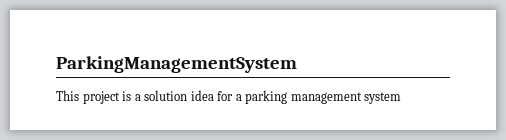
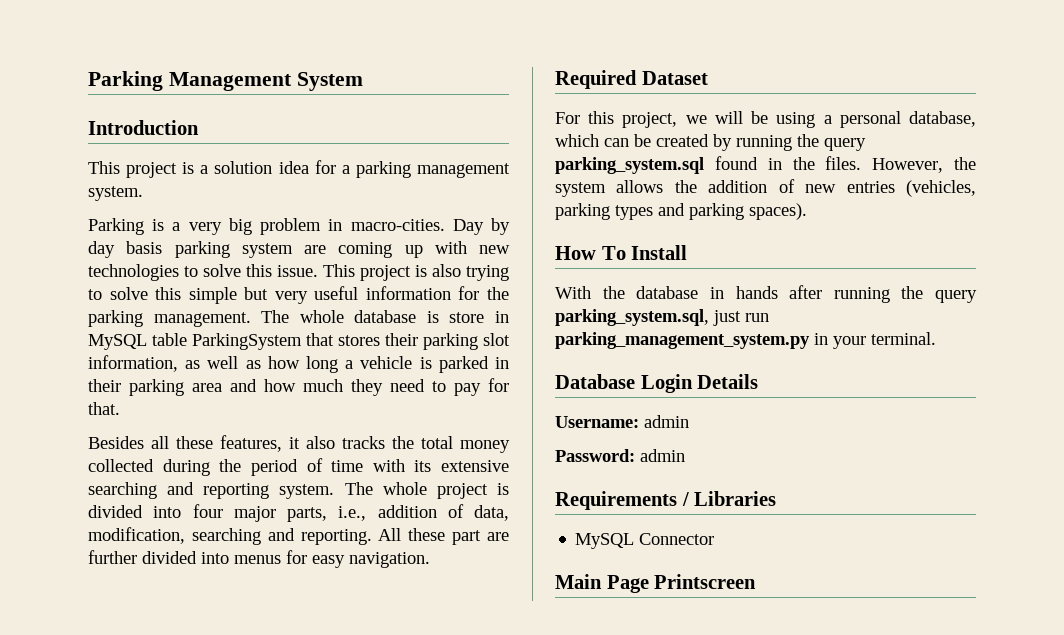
[56,56,297,73] ParkingManagementSystem -> [88,71,363,91] [88,120,199,135] Parking Management System // Introduction
[364,92,402,104] system -> [88,186,143,201] [88,218,511,235] [88,241,510,258] [88,264,509,281] [88,286,509,304] [88,310,509,327] [88,333,510,350] [88,355,509,373] [88,378,509,396] [88,402,120,415] [88,435,510,453] [88,458,509,476] [88,482,510,499] [88,504,509,522] [88,527,509,545] [88,550,430,568] [555,70,708,89] [555,111,976,128] [555,134,866,151] [555,156,976,174] [555,179,976,197] [555,203,807,220] [555,245,688,260] [555,285,977,303] [555,309,769,326] [555,332,936,349] [555,374,759,393] [555,415,689,428] [555,449,685,462] [555,491,777,510] [575,533,715,549] [555,574,757,593] system. // Parking is a very big problem in macro-cities. Day by day basis parking system are coming up with new technologies to solve this issue. This project is also trying to solve this simple but very useful information for the parking management. The whole database is store in MySQL table ParkingSystem that stores their parking slot information, as well as how long a vehicle is parked in their parking area and how much they need to pay for that. // Besides all these features, it also tracks the total money collected during the period of time with its extensive searching and reporting system. The whole project is divided into four major parts, i.e., addition of data, modification, searching and reporting. All these part are further divided into menus for easy navigation. // Required Dataset // For this project, we will be using a personal database, which can be created by running the query parking_system.sql found in the files. However, the system allows the addition of new entries (vehicles, parking types and parking spaces). // How To Install // With the database in hands after running the query parking_system.sql, just run parking_management_system.py in your terminal. // Database Login Details // Username: admin // Password: admin // Requirements / Libraries // MySQL Connector // Main Page Printscreen

